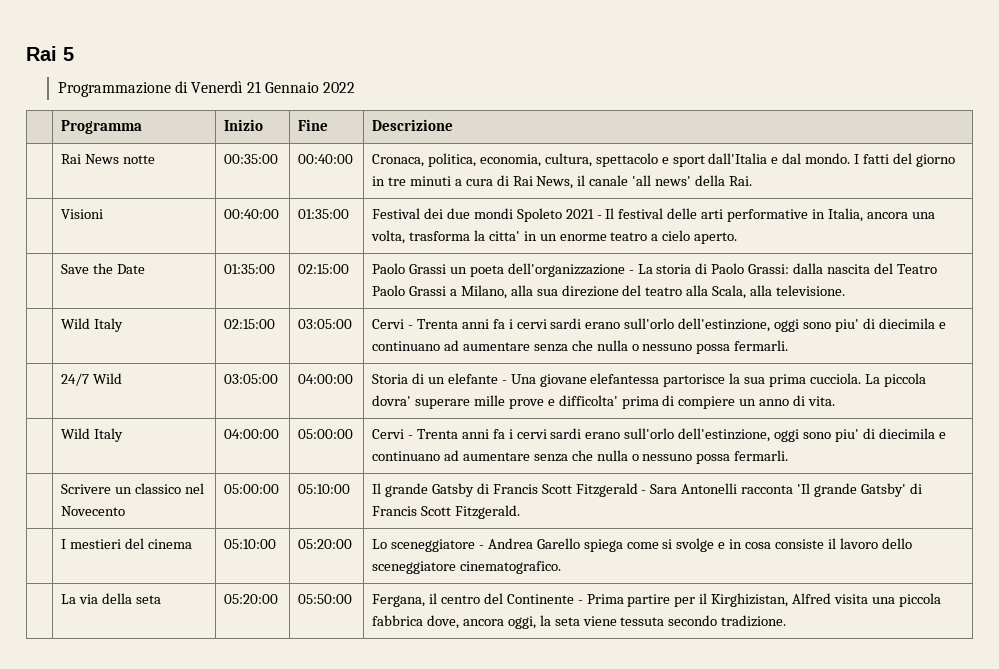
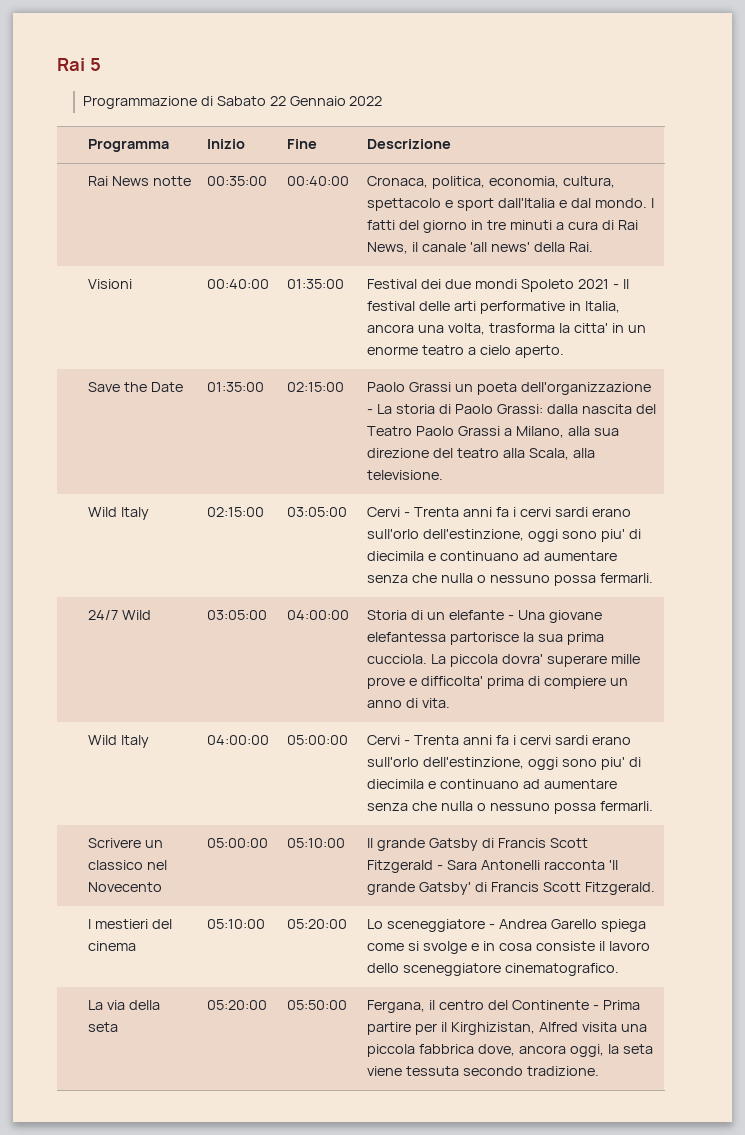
[191,81,261,93] Venerdì 21 -> [216,96,286,106] Sabato 22

